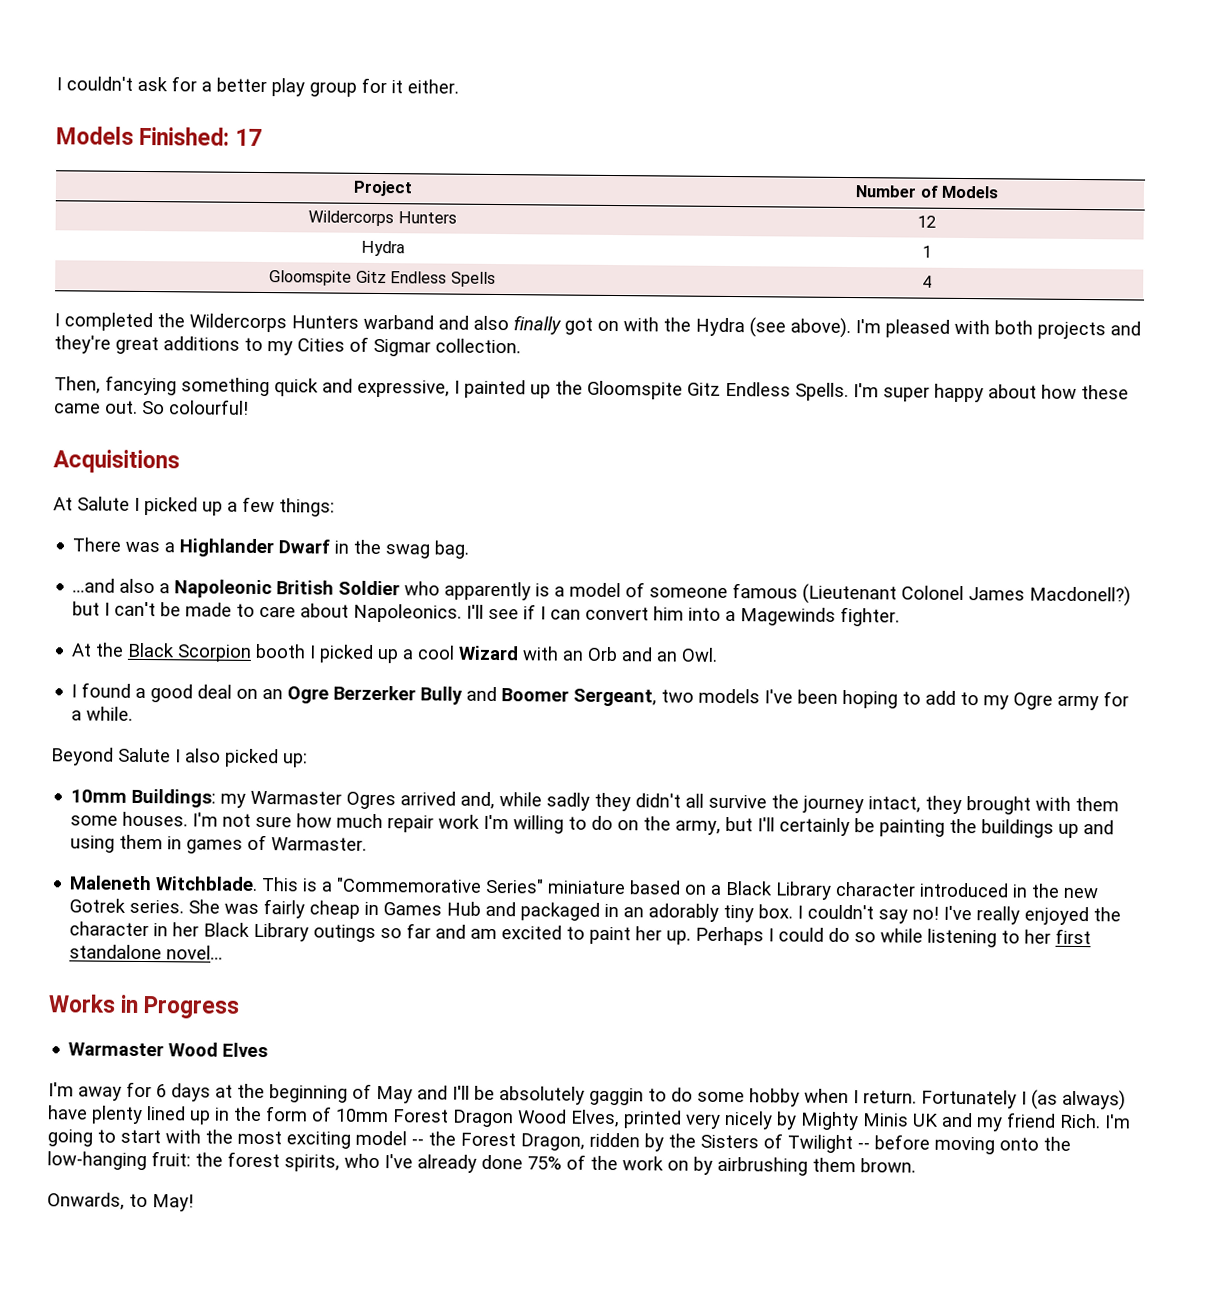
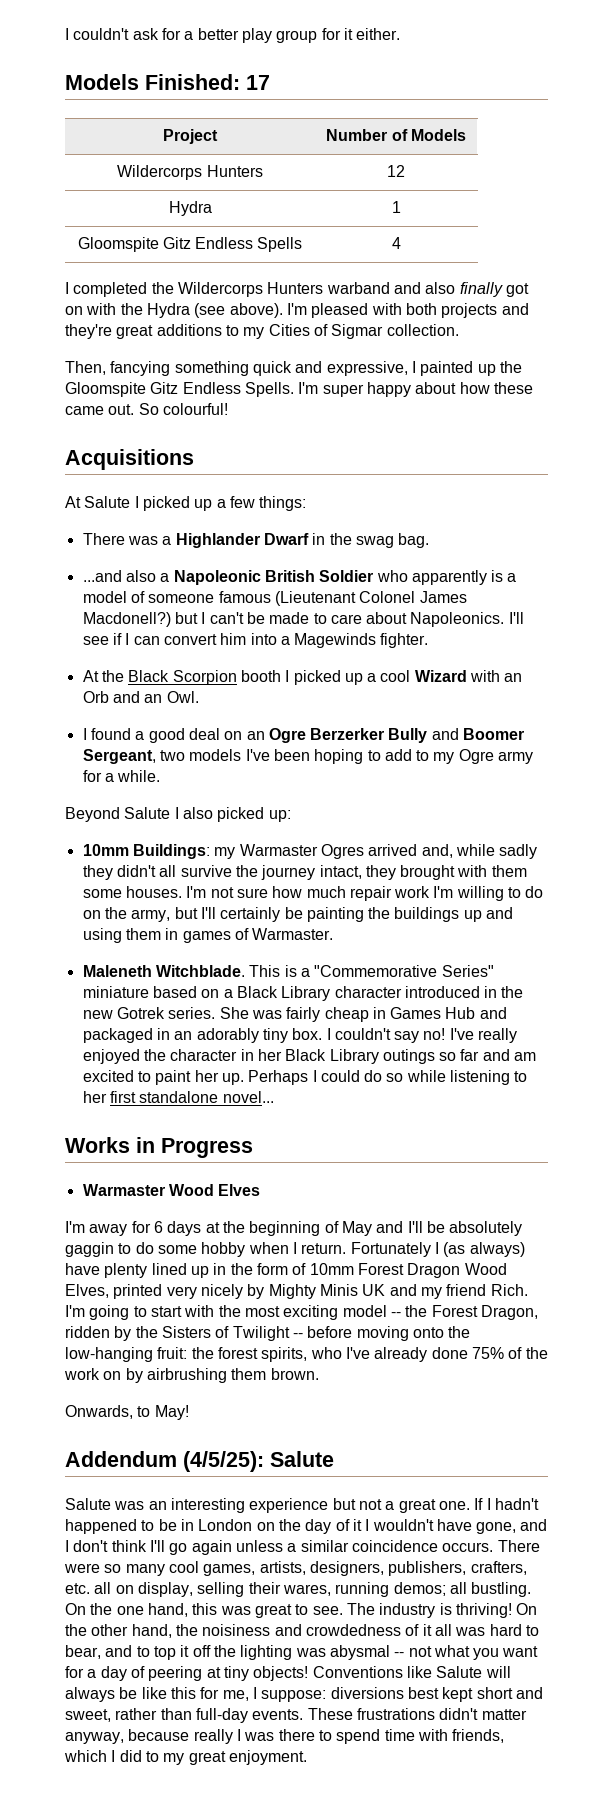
(194, 1203) none -> [65,1451,334,1472] [65,1498,539,1513] [65,1519,548,1534] [65,1540,540,1555] [64,1561,527,1576] [65,1582,532,1597] [65,1603,538,1618] [65,1624,539,1638] [65,1645,539,1660] [65,1666,511,1681] [65,1687,543,1702] [65,1708,527,1723] [65,1729,505,1744] [64,1750,307,1765] // Addendum (4/5/25): Salute // Salute was an interesting experience but not a great one. If I hadn't happened to be in London on the day of it I wouldn't have gone, and I don't think I'll go again unless a similar coincidence occurs. There were so many cool games, artists, designers, publishers, crafters, etc. all on display, selling their wares, running demos; all bustling. On the one hand, this was great to see. The industry is thriving! On the other hand, the noisiness and crowdedness of it all was hard to bear, and to top it off the lighting was abysmal -- not what you want for a day of peering at tiny objects! Conventions like Salute will always be like this for me, I suppose: diversions best kept short and sweet, rather than full-day events. These frustrations didn't matter anyway, because really I was there to spend time with friends, which I did to my great enjoyment.

